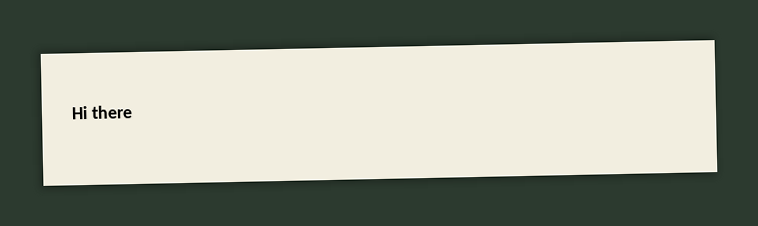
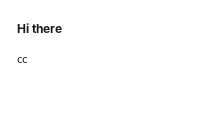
(133, 112) none -> [17,57,28,63] // cc

